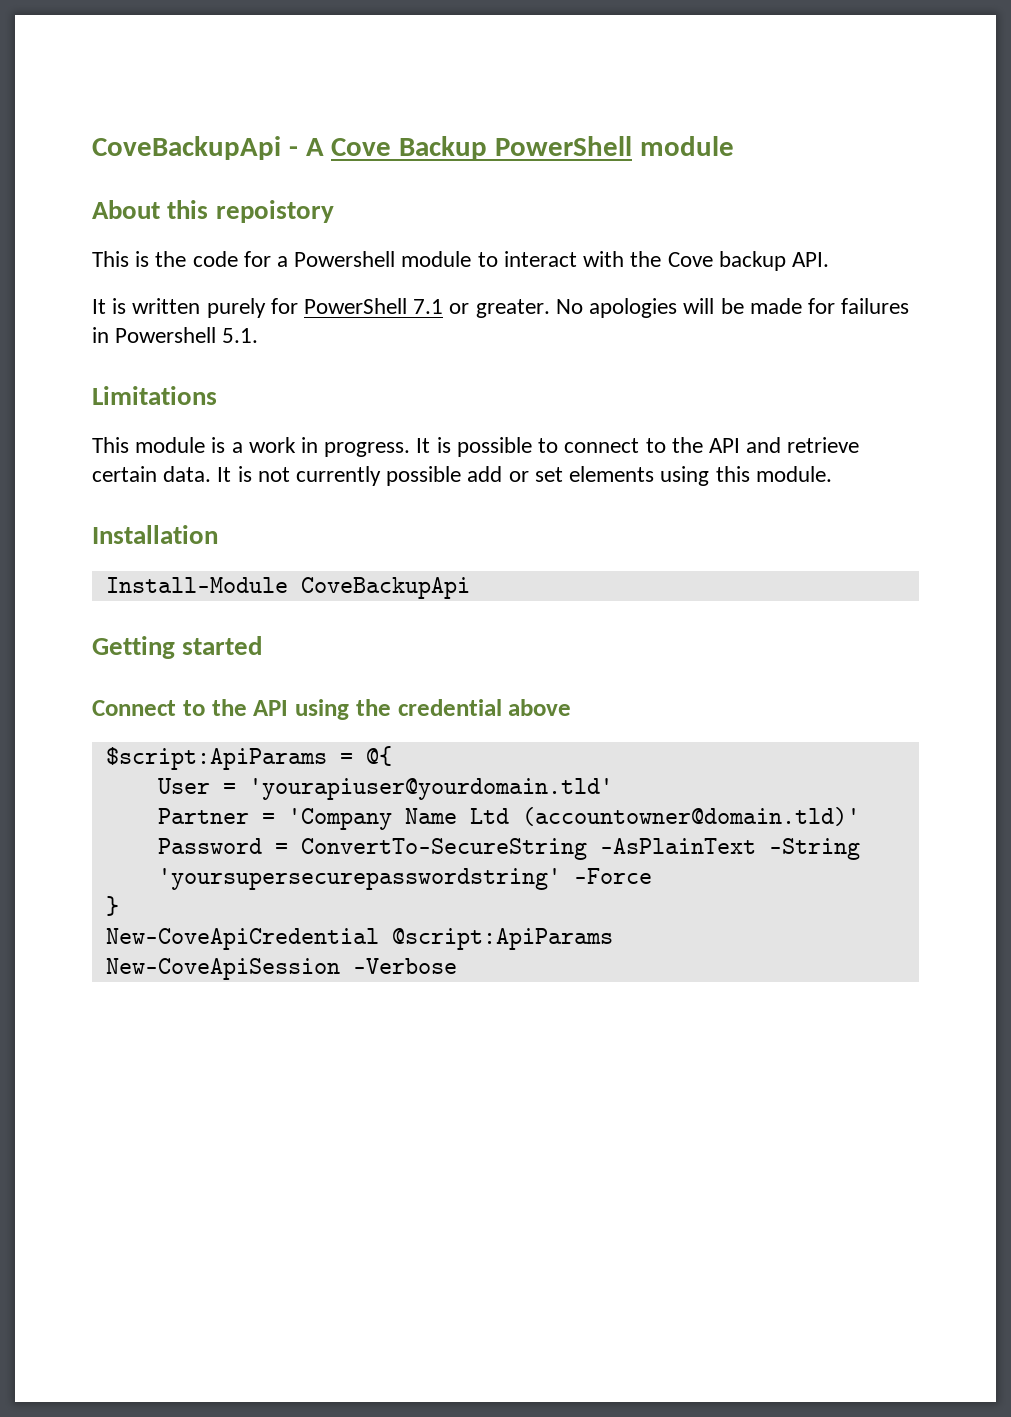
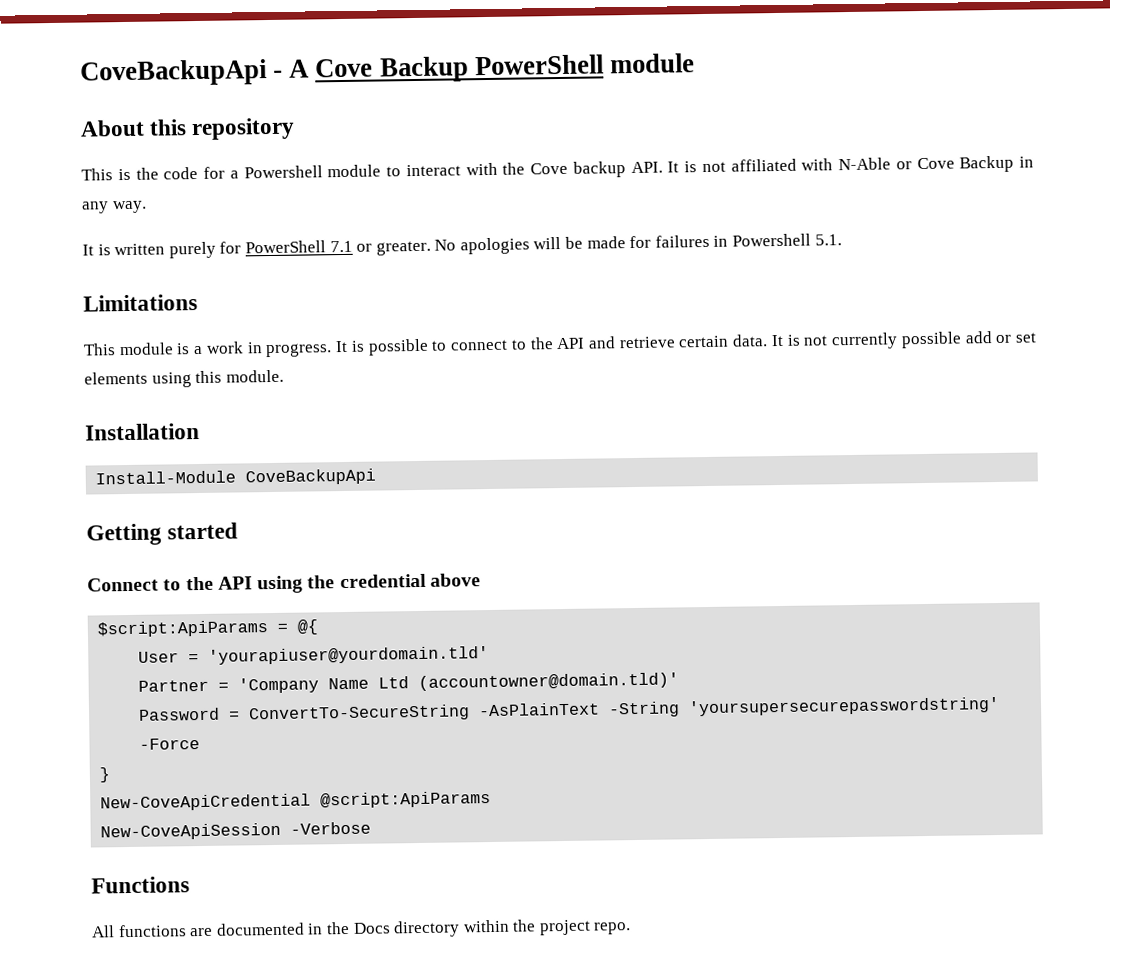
[215,200,334,223] repoistory -> [191,117,296,141] repository
(829, 259) none -> [667,155,1034,173] [81,200,147,214] It is not affiliated with N-Able or Cove Backup in any way.
(457, 966) none -> [91,876,190,894] [91,919,632,938] // Functions // All functions are documented in the Docs directory within the project repo.

